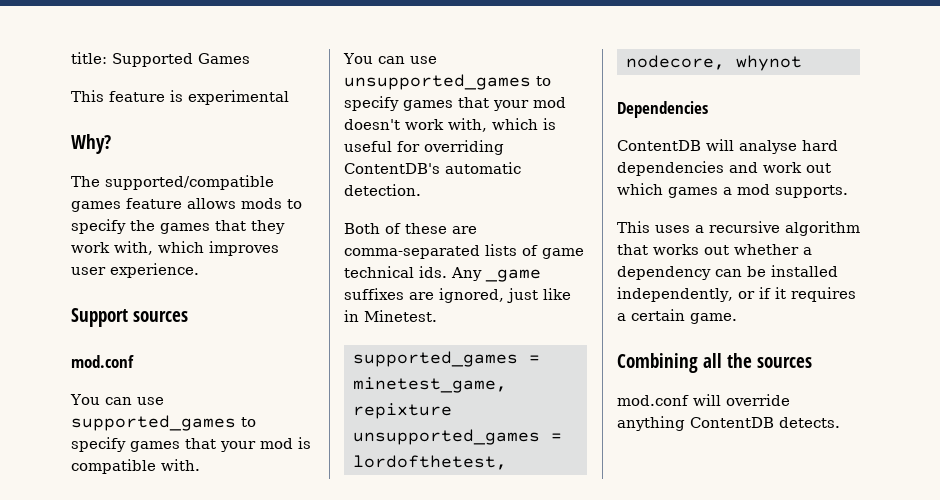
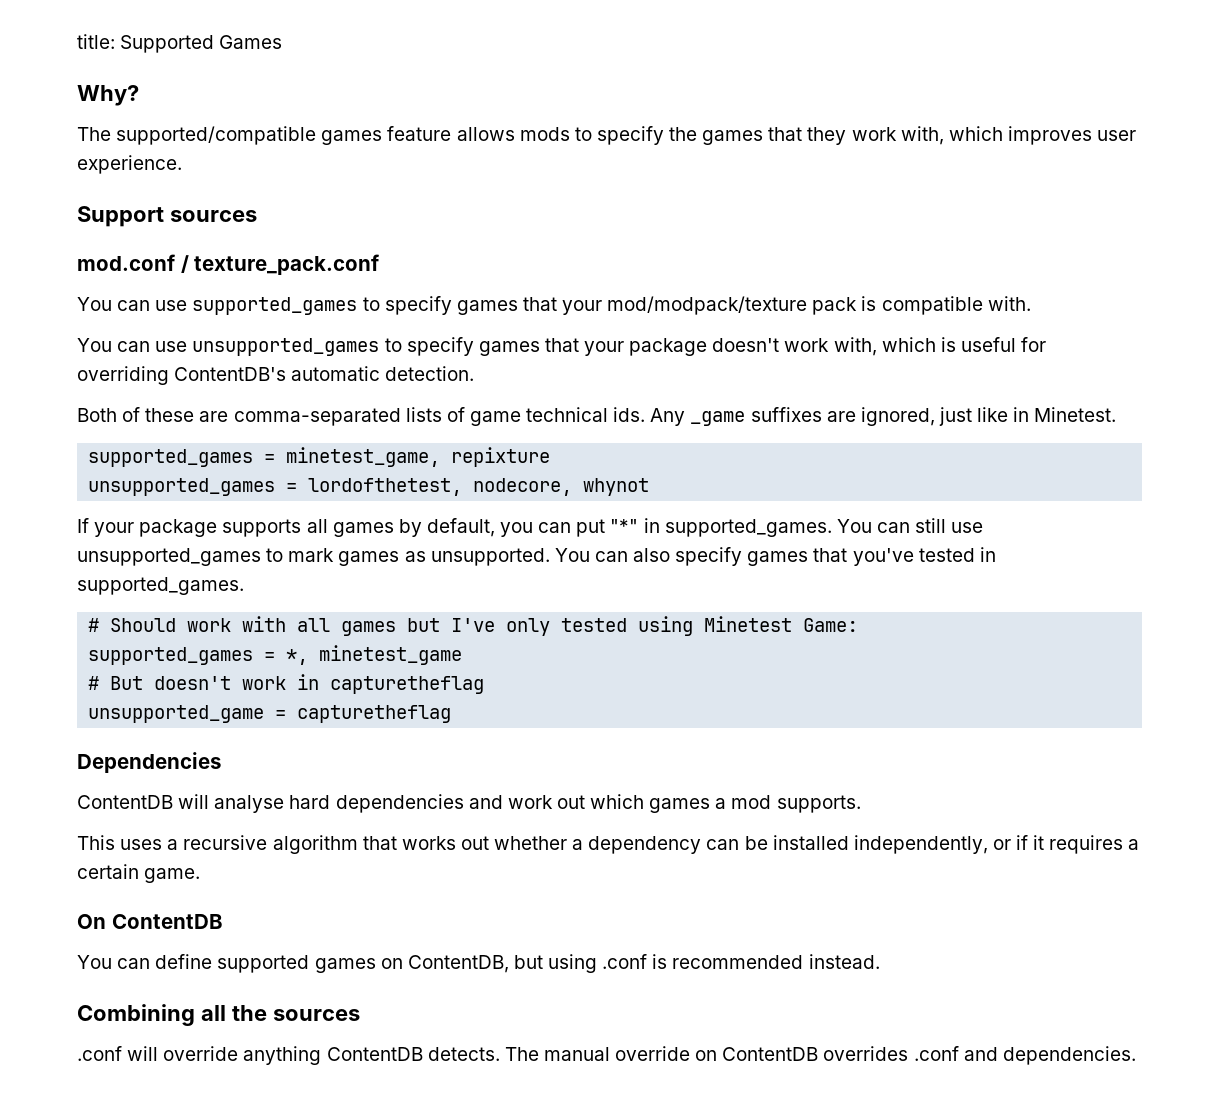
[71,90,289,105] // This feature is experimental -> (283, 42) none
(134, 361) none -> [180,254,380,275] / texture_pack.conf
[260,438,293,449] mod -> [607,296,858,315] mod/modpack/texture pack
[533,97,566,108] mod -> [629,338,708,356] package
(802, 63) none -> [77,518,984,537] [77,547,996,566] [77,577,244,595] [88,616,859,636] [88,645,463,665] [88,674,485,694] [88,705,452,723] // If your package supports all games by default, you can put "*" in supported_games. You can still use unsupported_games to mark games as unsupported. You can also specify games that you've tested in supported_games. // # Should work with all games but I've only tested using Minetest Game: // supported_games = *, minetest_game // # But doesn't work in capturetheflag // unsupported_game = capturetheflag
(737, 318) none -> [77,914,223,929] [77,954,880,973] // On ContentDB // You can define supported games on ContentDB, but using .conf is recommended instead.
[617,395,689,406] mod.conf -> [77,1046,122,1061] .conf
(840, 422) none -> [504,1046,1136,1065] The manual override on ContentDB overrides .conf and dependencies.

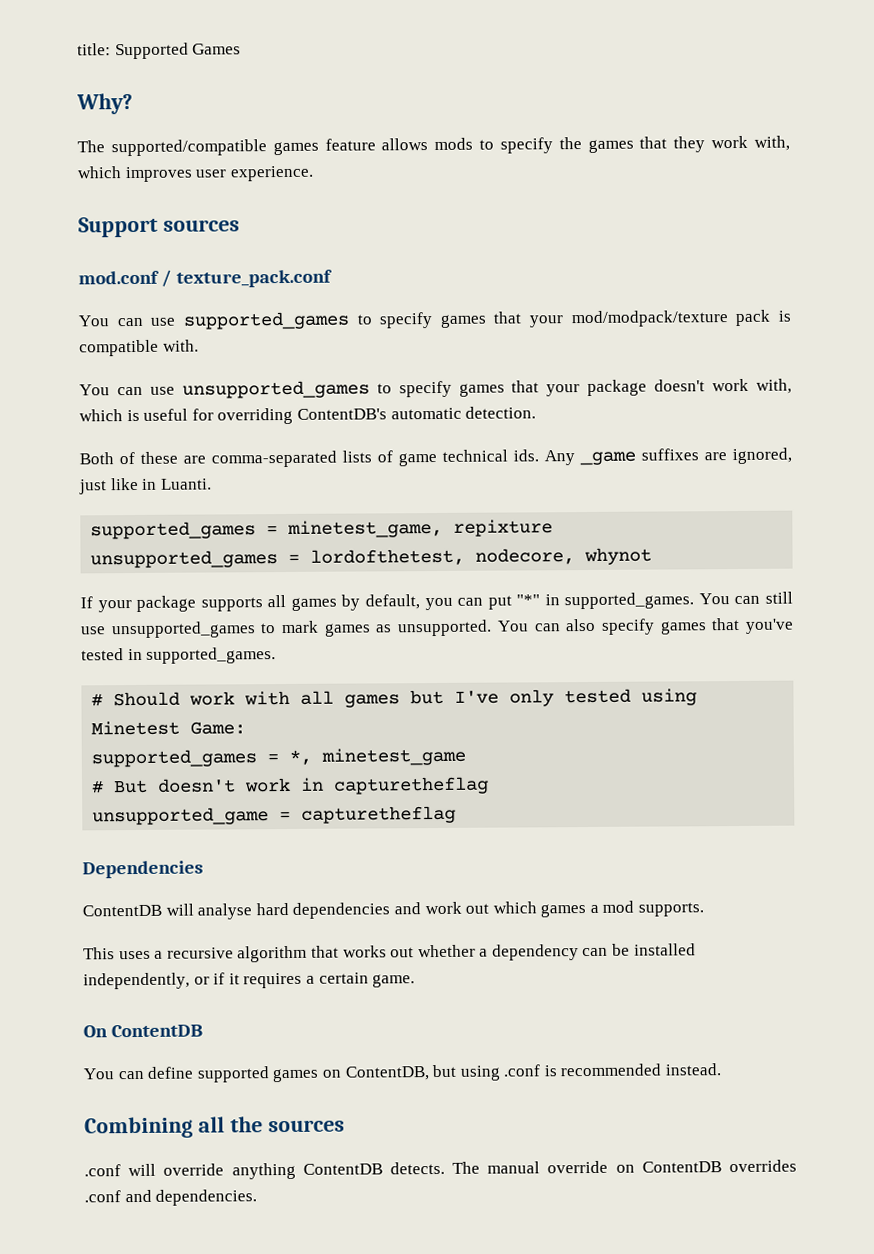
[1034,407,1117,422] Minetest. -> [160,478,212,490] Luanti.

